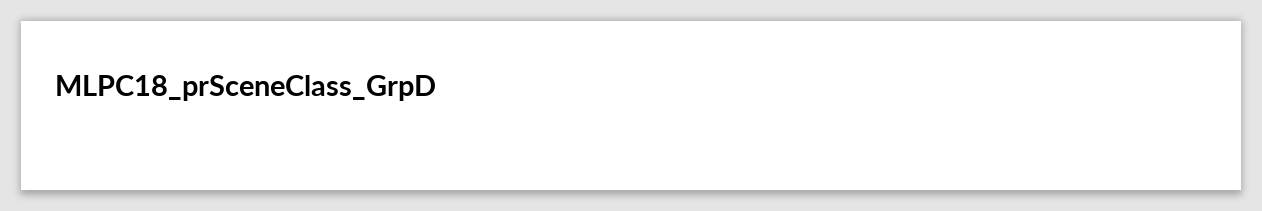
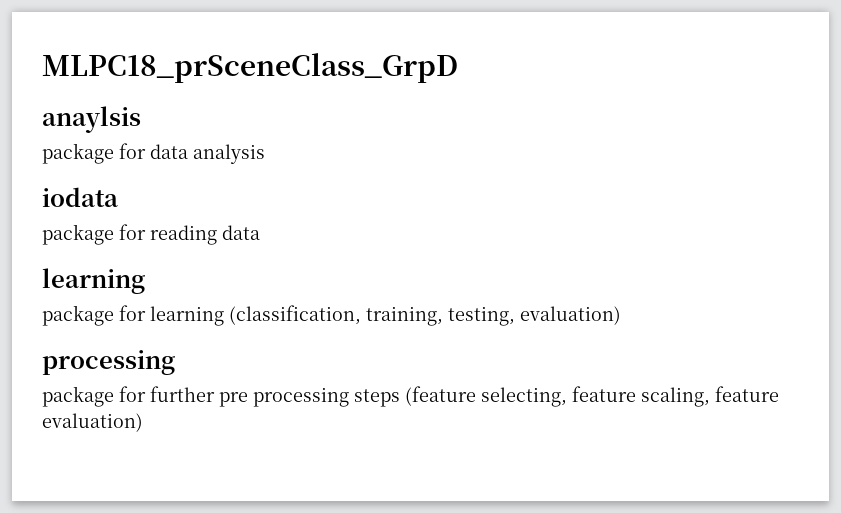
(436, 88) none -> [42,106,141,133] [42,143,265,164] [42,187,118,207] [42,224,260,245] [42,268,145,294] [42,305,621,326] [42,350,175,375] [42,386,779,407] [42,413,143,432] // anaylsis // package for data analysis // iodata // package for reading data // learning // package for learning (classification, training, testing, evaluation) // processing // package for further pre processing steps (feature selecting, feature scaling, feature evaluation)

